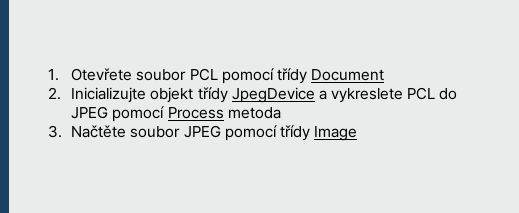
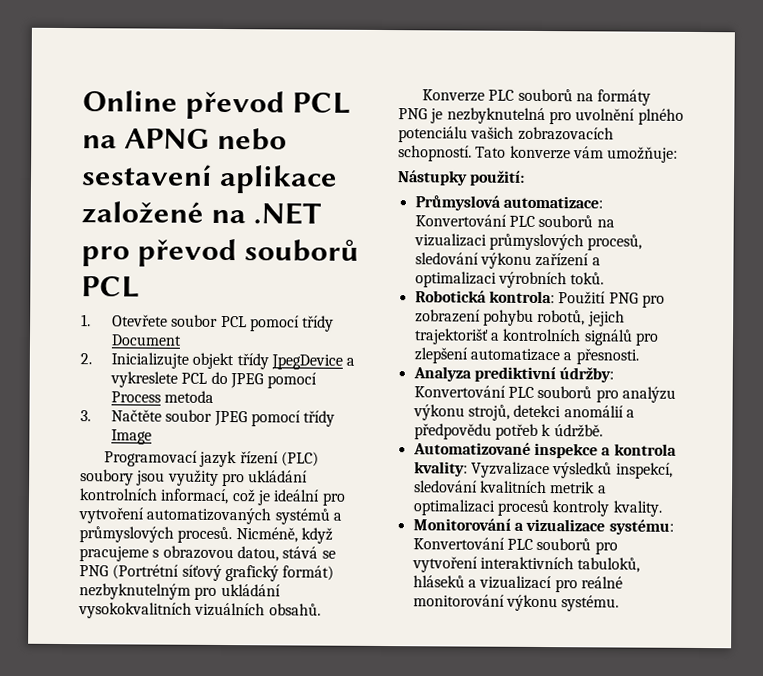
(48, 75) none -> [82,90,352,120] [82,127,288,151] [81,164,339,194] [81,201,322,225] [81,238,360,268] [81,276,140,298] Online převod PCL na APNG nebo sestavení aplikace založené na .NET pro převod souborů PCL //
(358, 133) none -> [103,450,319,468] [80,469,309,487] [79,488,346,506] [78,507,342,525] [79,526,333,544] [79,545,336,562] [79,564,335,582] [79,583,281,600] [78,602,321,619] [421,88,652,106] [398,107,684,125] [398,126,614,143] [398,145,679,163] [397,170,526,186] [414,195,603,211] [414,214,615,228] [413,233,643,251] [414,252,601,269] [414,271,605,289] [414,290,665,308] [414,309,625,327] [413,328,659,346] [413,347,639,365] [412,366,615,383] [413,385,676,403] [412,404,635,421] [413,423,603,440] [412,442,677,459] [413,461,673,479] [413,480,607,494] [412,499,662,517] [412,518,674,535] [412,537,618,555] [411,556,641,573] [412,575,623,593] [412,594,620,612] // Programovací jazyk řízení (PLC) soubory jsou využity pro ukládání kontrolních informací, což je ideální pro vytvoření automatizovaných systémů a průmyslových procesů. Nicméně, když pracujeme s obrazovou datou, stává se PNG (Portrétní síťový grafický formát) nezbyknutelným pro ukládání vysokokvalitních vizuálních obsahů. // Konverze PLC souborů na formáty PNG je nezbyknutelná pro uvolnění plného potenciálu vašich zobrazovacích schopností. Tato konverze vám umožňuje: // Nástupky použití: // Průmyslová automatizace: Konvertování PLC souborů na vizualizaci průmyslových procesů, sledování výkonu zařízení a optimalizaci výrobních toků. // Robotická kontrola: Použití PNG pro zobrazení pohybu robotů, jejich trajektorišť a kontrolních signálů pro zlepšení automatizace a přesnosti. // Analyza prediktivní údržby: Konvertování PLC souborů pro analýzu výkonu strojů, detekci anomálií a předpovědu potřeb k údržbě. // Automatizované inspekce a kontrola kvality: Vyzvalizace výsledků inspekcí, sledování kvalitních metrik a optimalizaci procesů kontroly kvality. // Monitorování a vizualizace systému: Konvertování PLC souborů pro vytvoření interaktivních tabuloků, hláseků a vizualizací pro reálné monitorování výkonu systému.

